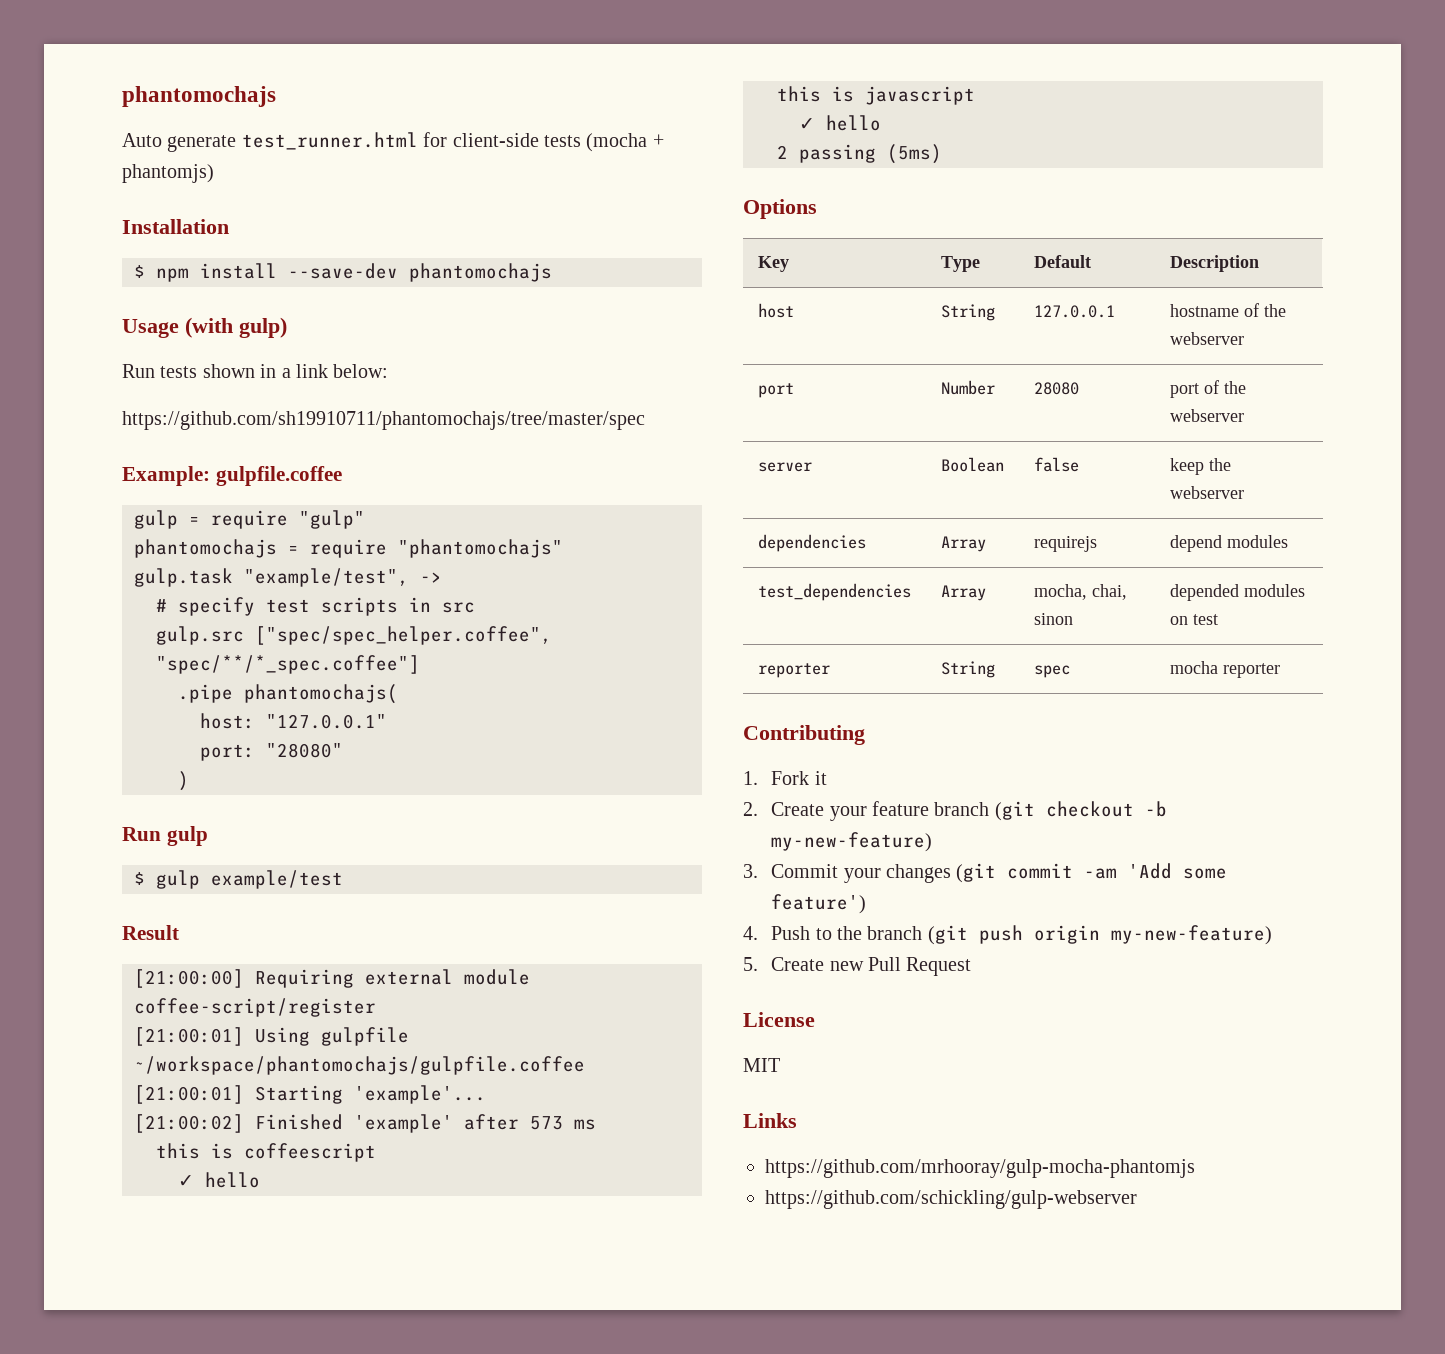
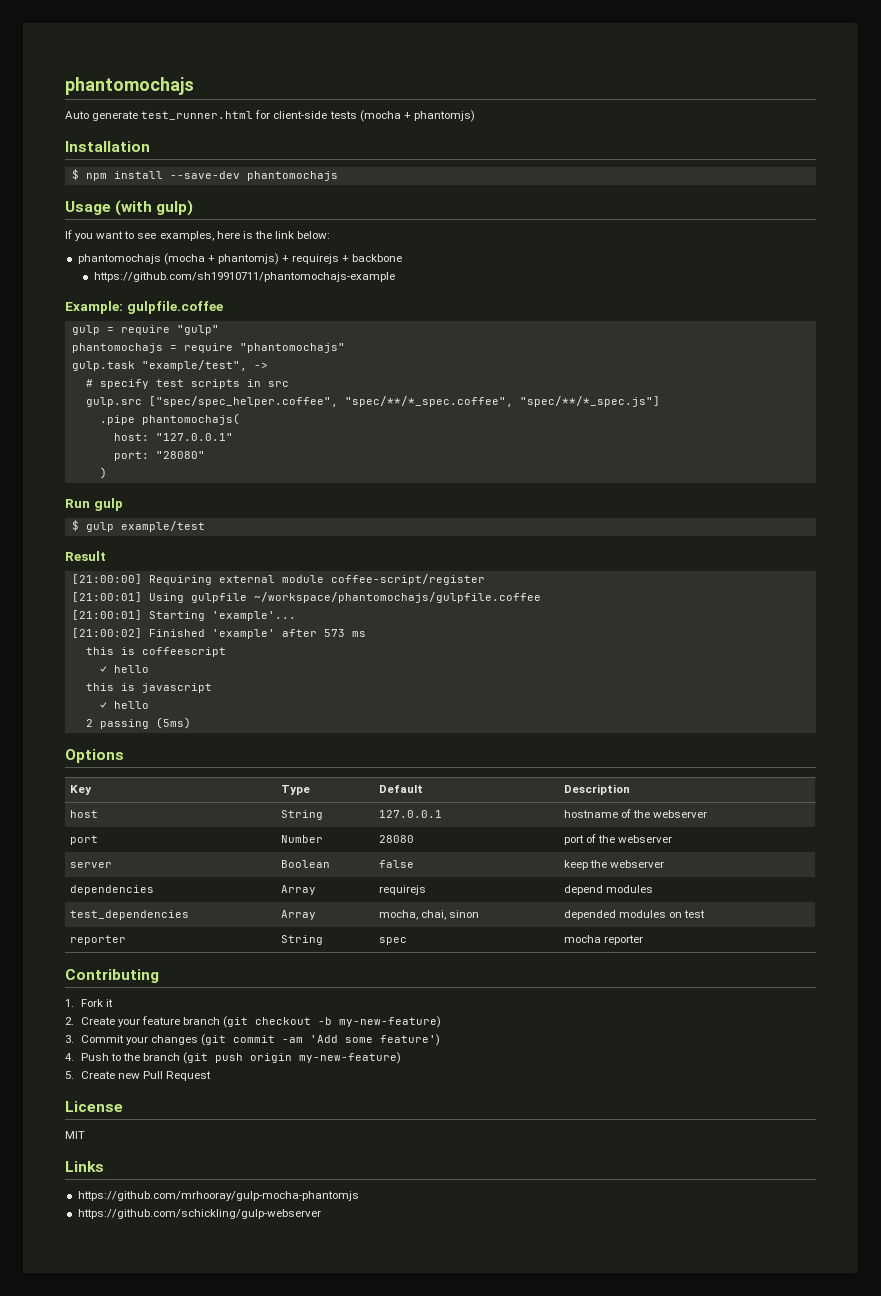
[122,364,389,378] [122,411,645,430] Run tests shown in a link below: // https://github.com/sh19910711/phantomochajs/tree/master/spec -> [65,230,331,241] [77,253,403,265] [93,272,395,282] If you want to see examples, here is the link below: // phantomochajs (mocha + phantomjs) + requirejs + backbone // https://github.com/sh19910711/phantomochajs-example
[156,655,420,674] "spec/**/*_spec.coffee"] -> [344,396,660,407] "spec/**/*_spec.coffee", "spec/**/*_spec.js"]

